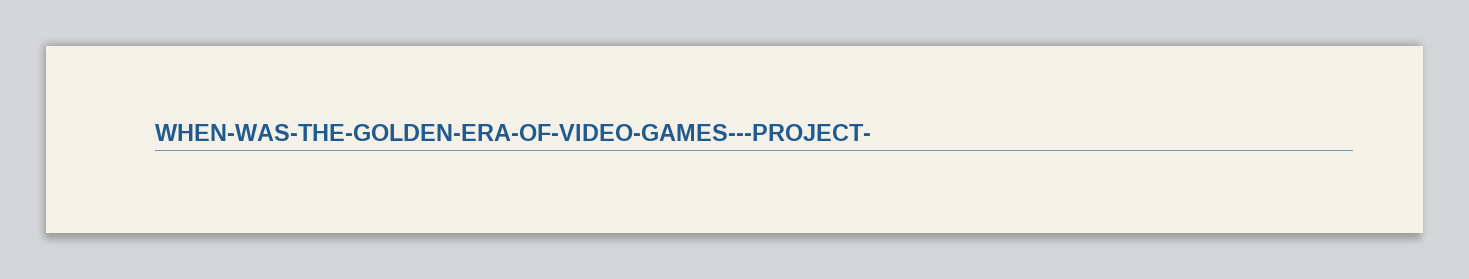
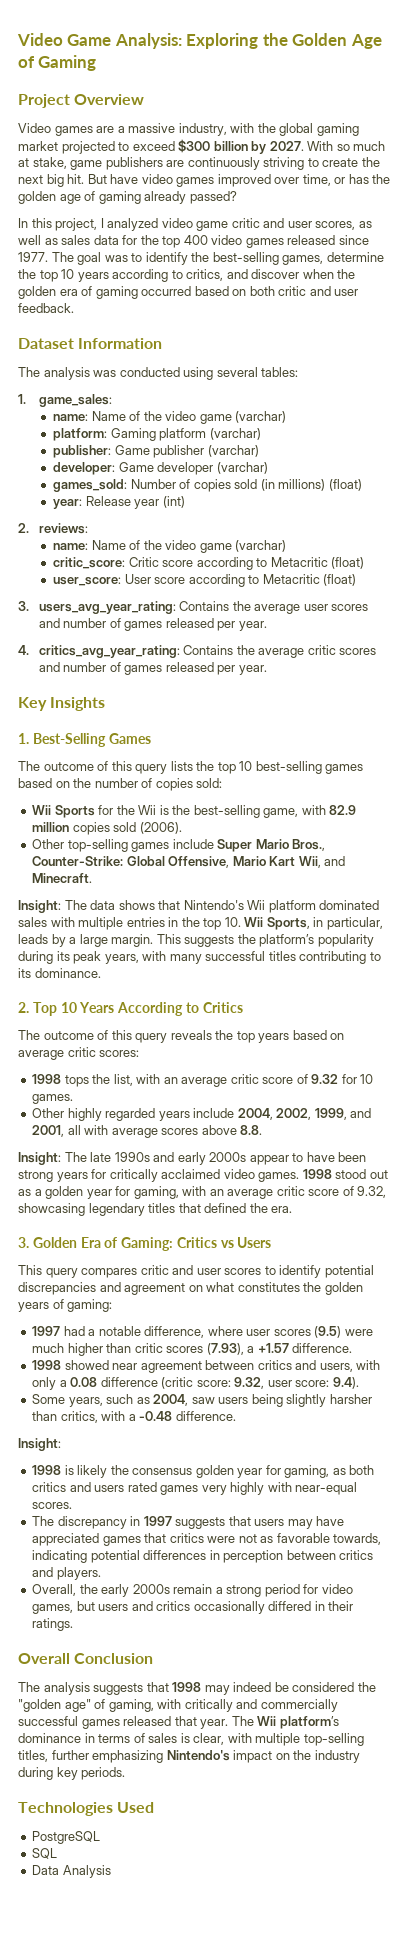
[155,124,871,141] WHEN-WAS-THE-GOLDEN-ERA-OF-VIDEO-GAMES---PROJECT- -> [17,33,382,49] [18,55,97,71] [18,94,145,108] [18,123,359,136] [18,139,386,154] [18,157,380,170] [18,174,391,187] [18,191,237,204] [18,218,372,231] [18,235,369,248] [18,252,384,265] [18,269,356,282] [18,286,359,299] [18,303,74,313] [18,338,163,349] [18,367,299,380] [18,394,112,407] [53,411,287,424] [53,428,261,441] [53,445,259,458] [53,462,268,475] [53,479,362,492] [53,496,185,509] [18,523,88,534] [53,540,287,553] [53,557,365,570] [53,574,357,587] [18,601,369,614] [38,618,267,631] [18,645,377,658] [38,662,267,675] [18,697,106,711] [18,733,151,747] [18,761,364,774] [18,778,223,791] [32,805,357,818] [32,822,182,835] [32,839,326,852] [32,856,346,868] [32,873,93,883] [18,900,380,913] [18,917,383,930] [18,934,374,947] [18,951,381,964] [18,968,101,978] [18,1002,243,1016] [18,1030,345,1043] [18,1047,140,1060] [32,1074,374,1087] [32,1094,74,1104] [32,1108,372,1121] [32,1125,263,1138] [18,1152,367,1165] [18,1169,388,1182] [18,1186,387,1199] [18,1203,293,1216] [18,1237,272,1251] [18,1265,374,1278] [18,1282,363,1295] [18,1299,113,1312] [32,1326,373,1338] [32,1343,353,1356] [32,1360,381,1373] [32,1377,359,1390] [32,1394,372,1407] [32,1411,236,1423] [18,1438,61,1451] [32,1465,375,1478] [32,1482,358,1495] [32,1502,73,1509] [32,1516,345,1529] [32,1533,382,1546] [32,1550,374,1563] [32,1567,101,1580] [32,1584,353,1597] [32,1601,354,1614] [32,1618,74,1631] [18,1653,154,1664] [18,1682,376,1695] [18,1699,338,1712] [18,1716,339,1729] [18,1733,364,1746] [18,1750,360,1763] [18,1767,126,1780] [18,1802,155,1816] [32,1831,101,1844] [32,1848,58,1859] [32,1865,111,1878] Video Game Analysis: Exploring the Golden Age of Gaming // Project Overview // Video games are a massive industry, with the global gaming market projected to exceed $300 billion by 2027. With so much at stake, game publishers are continuously striving to create the next big hit. But have video games improved over time, or has the golden age of gaming already passed? // In this project, I analyzed video game critic and user scores, as well as sales data for the top 400 video games released since 1977. The goal was to identify the best-selling games, determine the top 10 years according to critics, and discover when the golden era of gaming occurred based on both critic and user feedback. // Dataset Information // The analysis was conducted using several tables: // 1. game_sales: // name: Name of the video game (varchar) // platform: Gaming platform (varchar) // publisher: Game publisher (varchar) // developer: Game developer (varchar) // games_sold: Number of copies sold (in millions) (float) // year: Release year (int) // 2. reviews: // name: Name of the video game (varchar) // critic_score: Critic score according to Metacritic (float) // user_score: User score according to Metacritic (float) // 3. users_avg_year_rating: Contains the average user scores and number of games released per year. // 4. critics_avg_year_rating: Contains the average critic scores and number of games released per year. // Key Insights // 1. Best-Selling Games // The outcome of this query lists the top 10 best-selling games based on the number of copies sold: // Wii Sports for the Wii is the best-selling game, with 82.9 million copies sold (2006). // Other top-selling games include Super Mario Bros., Counter-Strike: Global Offensive, Mario Kart Wii, and Minecraft. // Insight: The data shows that Nintendo's Wii platform dominated sales with multiple entries in the top 10. Wii Sports, in particular, leads by a large margin. This suggests the platform’s popularity during its peak years, with many successful titles contributing to its dominance. // 2. Top 10 Years According to Critics // The outcome of this query reveals the top years based on average critic scores: // 1998 tops the list, with an average critic score of 9.32 for 10 games. // Other highly regarded years include 2004, 2002, 1999, and 2001, all with average scores above 8.8. // Insight: The late 1990s and early 2000s appear to have been strong years for critically acclaimed video games. 1998 stood out as a golden year for gaming, with an average critic score of 9.32, showcasing legendary titles that defined the era. // 3. Golden Era of Gaming: Critics vs Users // This query compares critic and user scores to identify potential discrepancies and agreement on what constitutes the golden years of gaming: // 1997 had a notable difference, where user scores (9.5) were much higher than critic scores (7.93), a +1.57 difference. // 1998 showed near agreement between critics and users, with only a 0.08 difference (critic score: 9.32, user score: 9.4). // Some years, such as 2004, saw users being slightly harsher than critics, with a -0.48 difference. // Insight: // 1998 is likely the consensus golden year for gaming, as both critics and users rated games very highly with near-equal scores. // The discrepancy in 1997 suggests that users may have appreciated games that critics were not as favorable towards, indicating potential differences in perception between critics and players. // Overall, the early 2000s remain a strong period for video games, but users and critics occasionally differed in their ratings. // Overall Conclusion // The analysis suggests that 1998 may indeed be considered the "golden age" of gaming, with critically and commercially successful games released that year. The Wii platform’s dominance in terms of sales is clear, with multiple top-selling titles, further emphasizing Nintendo's impact on the industry during key periods. // Technologies Used // PostgreSQL // SQL // Data Analysis

